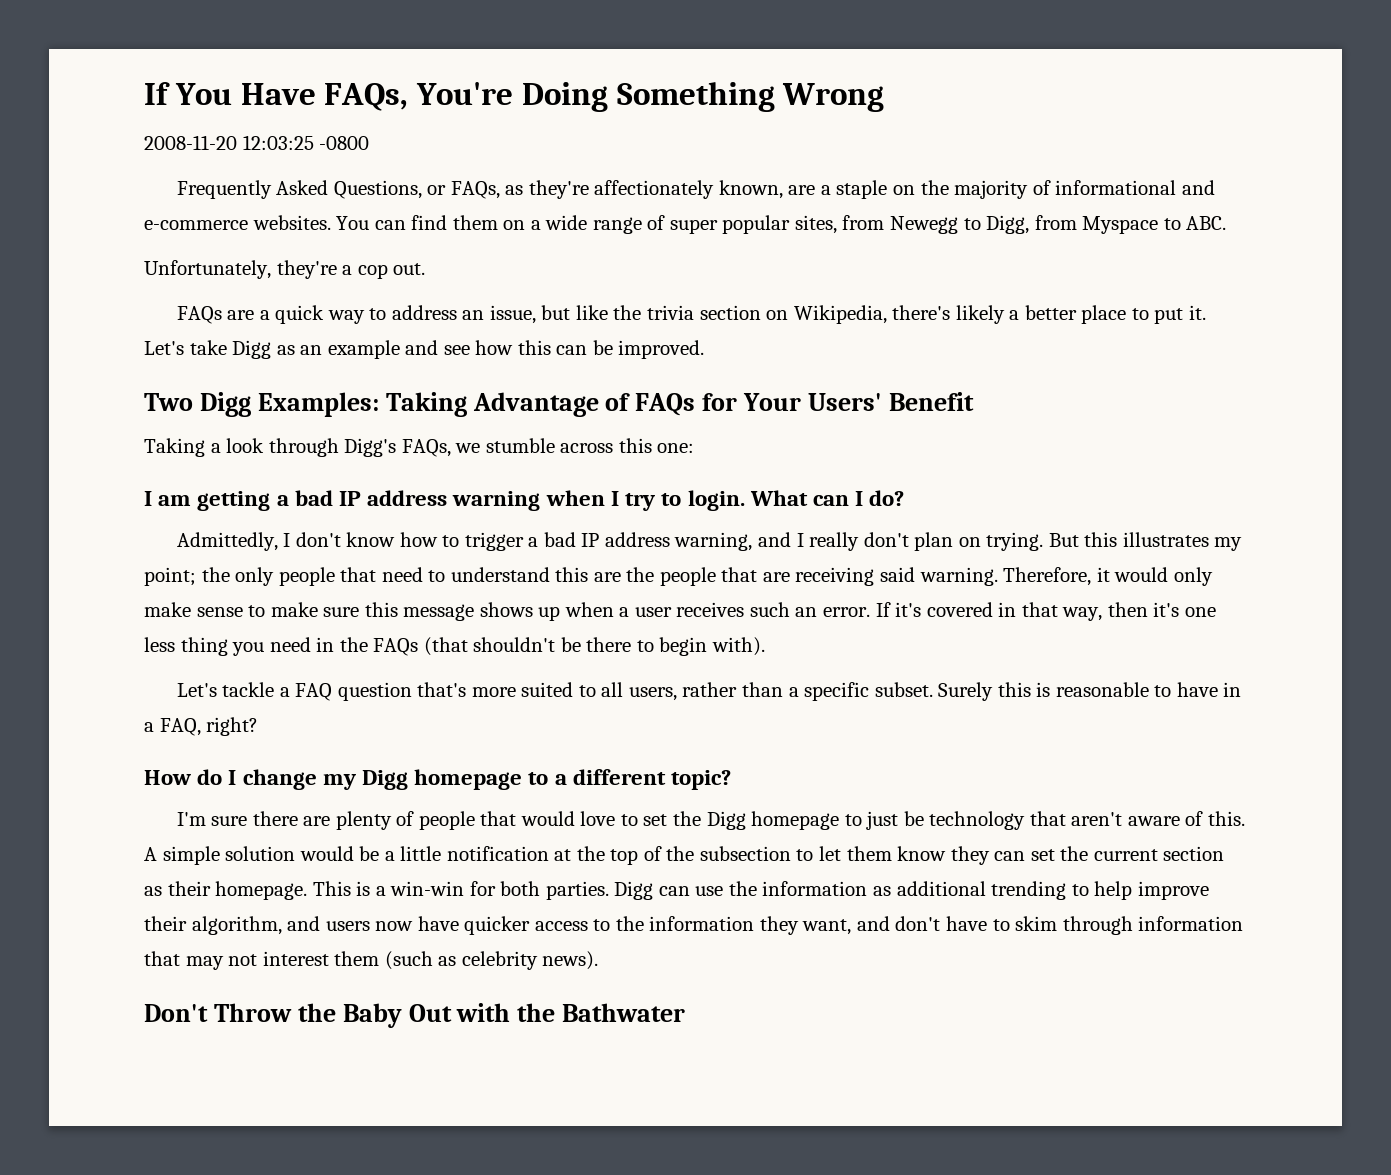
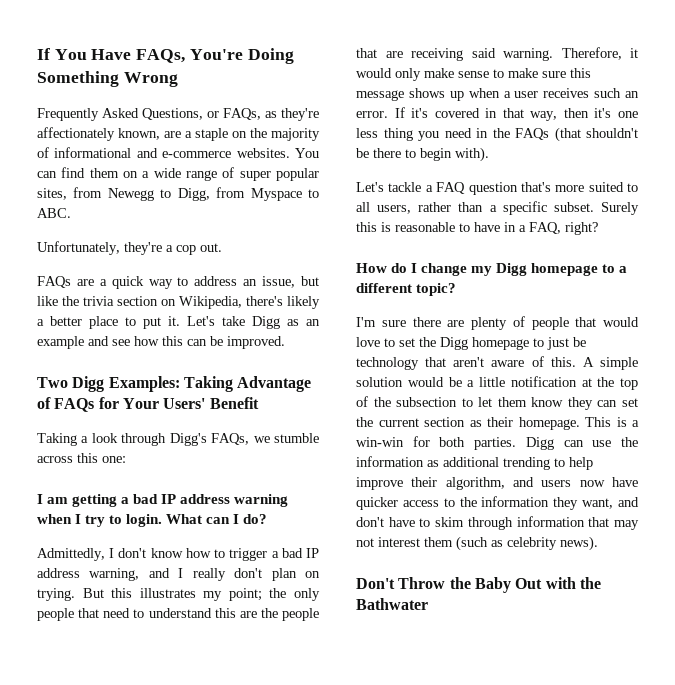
[144,135,370,150] // 2008-11-20 12:03:25 -0800 -> (178, 79) none

